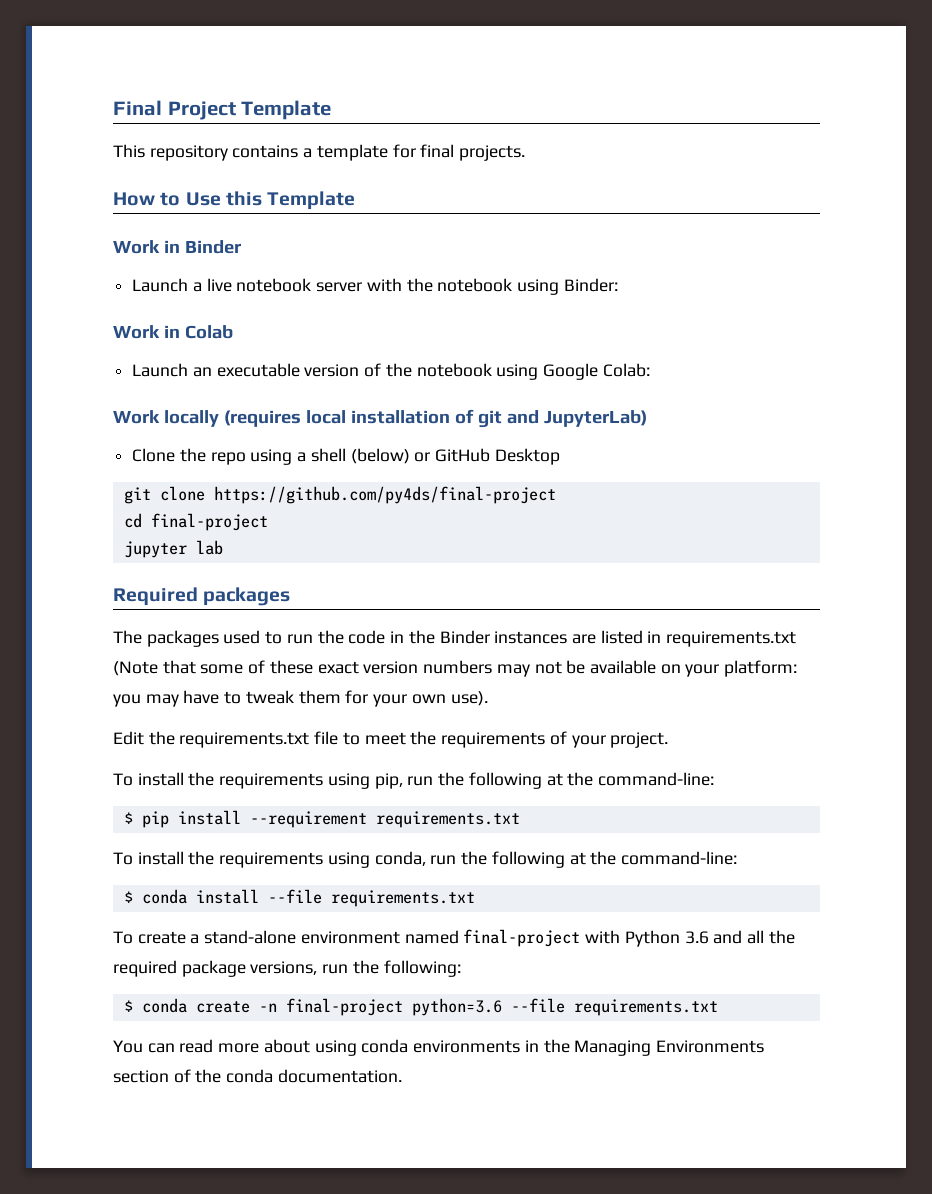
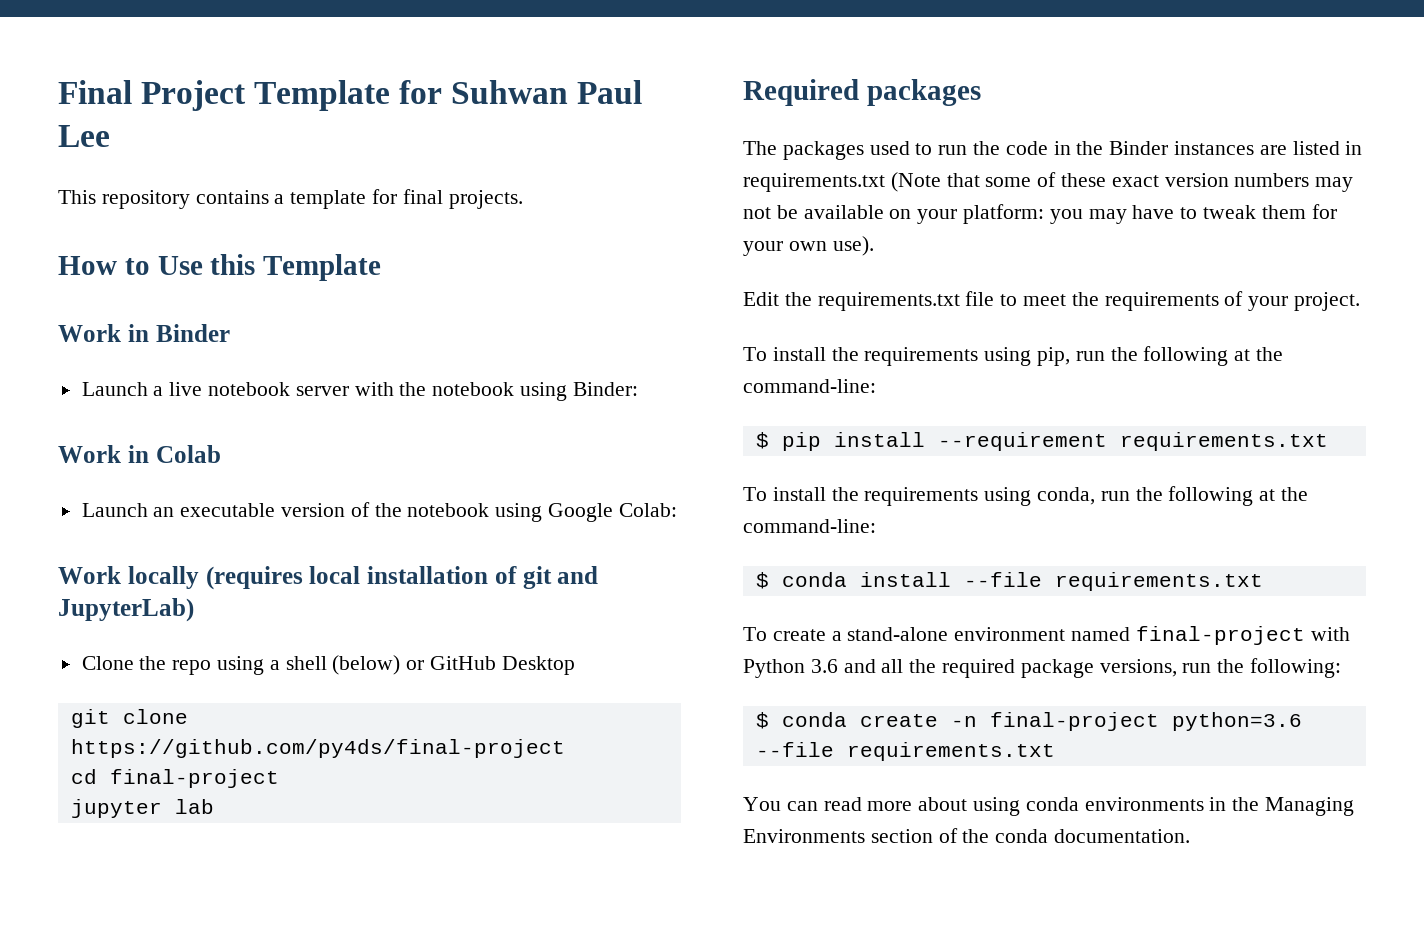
(332, 110) none -> [399,80,643,104] [58,125,110,147] for Suhwan Paul Lee

